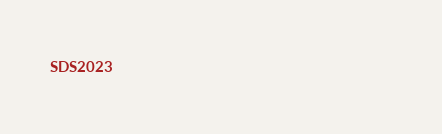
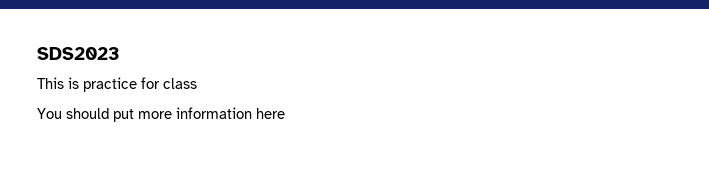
(113, 66) none -> [37,77,197,92] [37,107,285,122] // This is practice for class // You should put more information here

